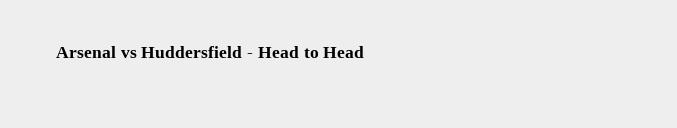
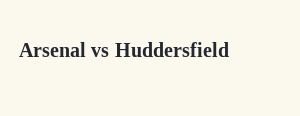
[247,46,365,58] - Head to Head -> (229, 49) none

